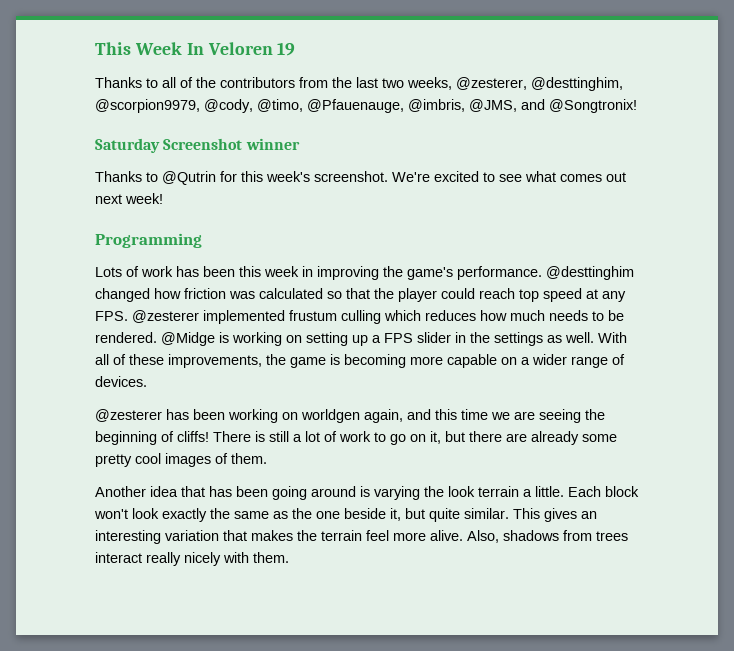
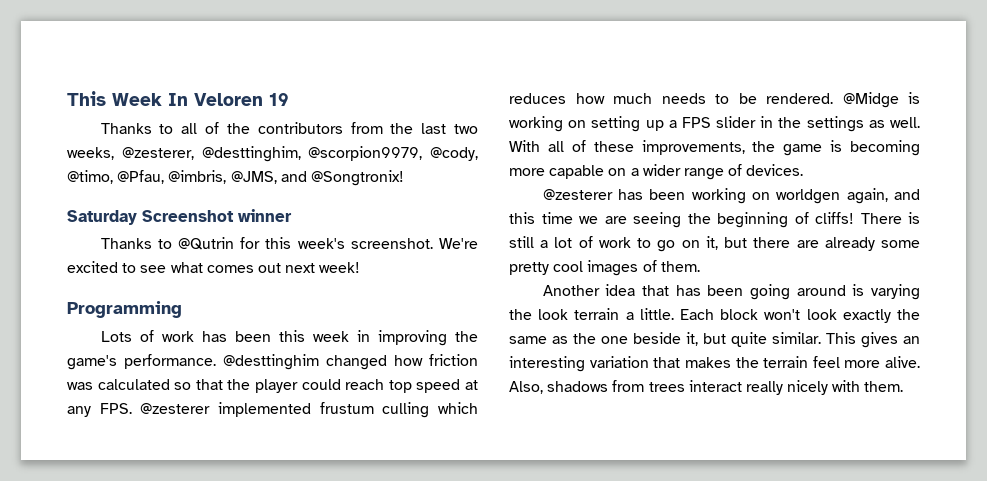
[307,99,404,113] @Pfauenauge, -> [117,170,165,184] @Pfau,

